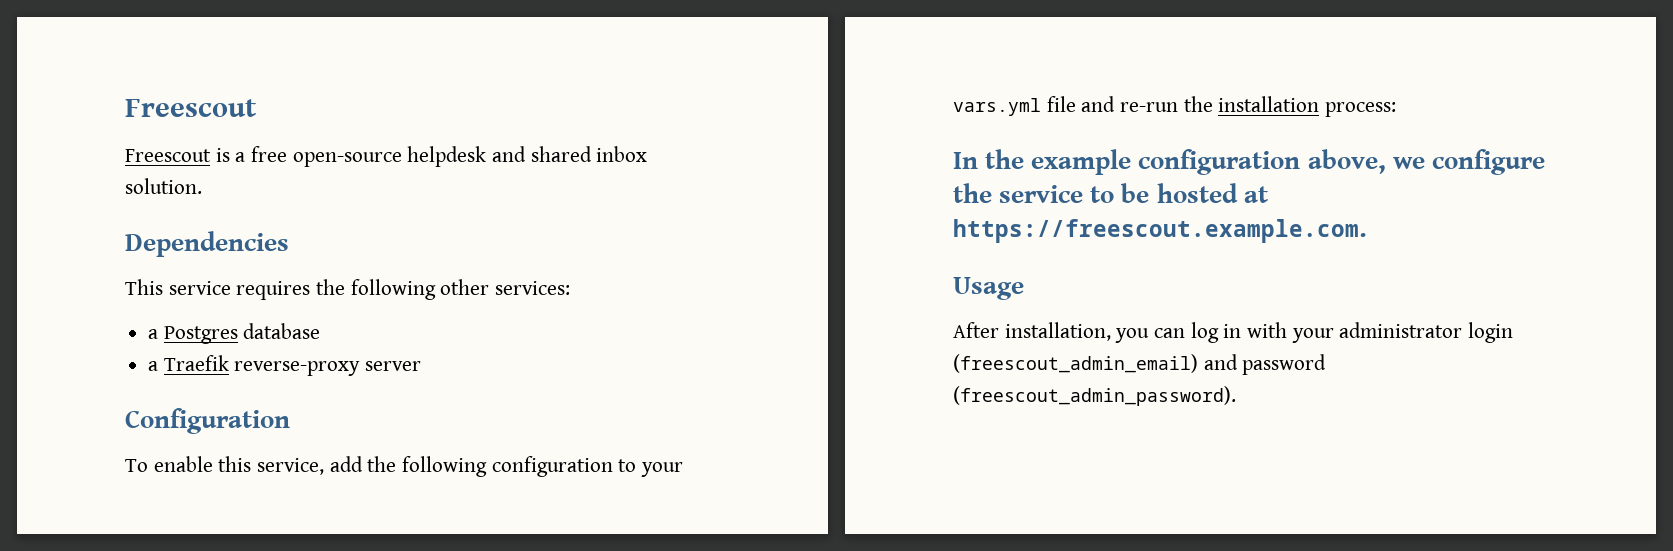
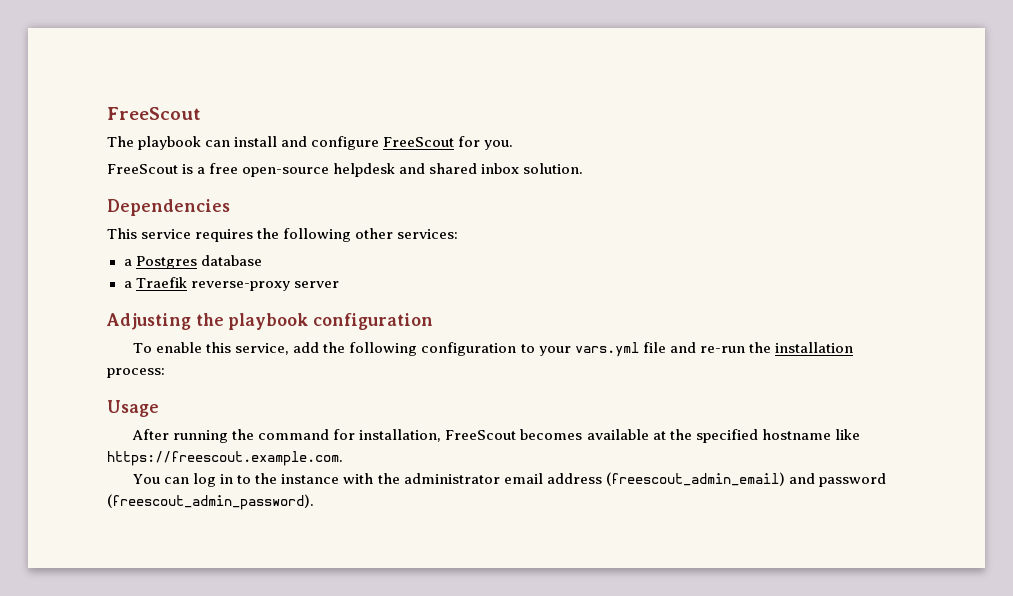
[125,99,257,117] [125,149,211,162] Freescout // Freescout -> [107,107,201,120] [107,136,514,150] [107,164,178,174] FreeScout // The playbook can install and configure FreeScout for you. // FreeScout
[125,408,290,434] Configuration -> [106,313,434,330] Adjusting the playbook configuration
[953,149,1545,175] [953,183,1268,203] [953,219,1367,243] [953,277,1024,300] [953,322,1514,343] In the example configuration above, we configure the service to be hosted at https://freescout.example.com. // Usage // After installation, you can log in with your administrator login -> [107,400,159,417] [132,429,860,443] [107,451,343,466] [133,473,602,487] Usage // After running the command for installation, FreeScout becomes available at the specified hostname like https://freescout.example.com. // You can log in to the instance with the administrator email address

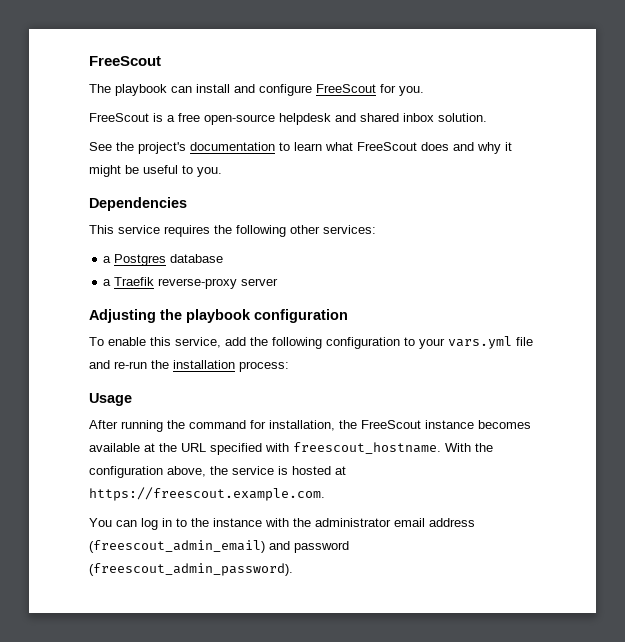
(584, 168) none -> [89,142,512,154] [89,165,222,177] // See the project's documentation to learn what FreeScout does and why it might be useful to you.
[445,430,517,440] FreeScout -> [339,420,474,429] the FreeScout instance
[695,429,860,443] specified hostname like -> [181,442,493,455] [89,466,346,478] URL specified with freescout_hostname. With the configuration above, the service is hosted at

